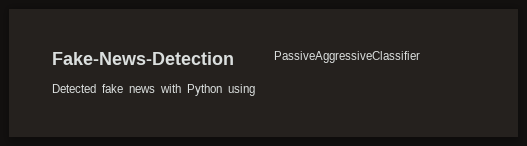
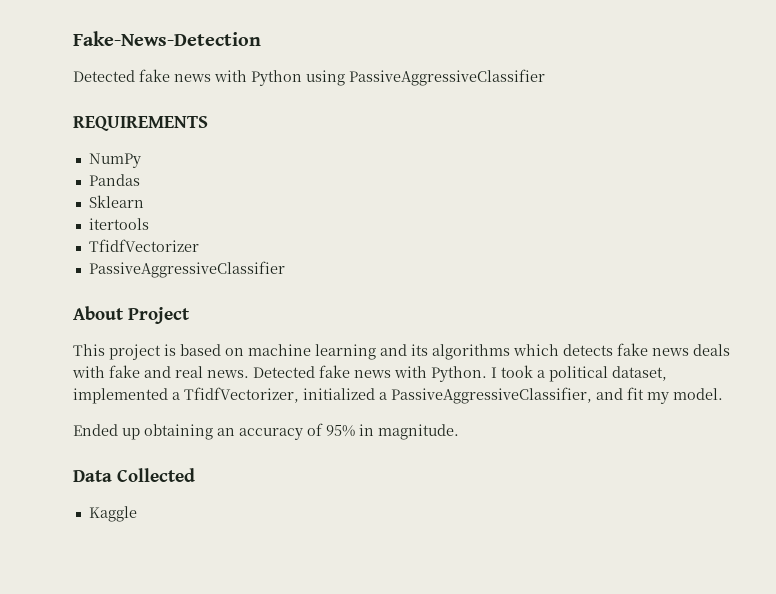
(420, 57) none -> [73,116,208,131] [88,153,141,168] [88,174,140,186] [88,195,144,208] [88,218,149,230] [88,239,199,252] [88,261,285,278] [73,306,191,324] [73,343,730,360] [72,365,667,382] [73,387,723,404] [73,423,459,440] [73,468,196,482] [88,506,137,522] // REQUIREMENTS // NumPy // Pandas // Sklearn // itertools // TfidfVectorizer // PassiveAggressiveClassifier // About Project // This project is based on machine learning and its algorithms which detects fake news deals with fake and real news. Detected fake news with Python. I took a political dataset, implemented a TfidfVectorizer, initialized a PassiveAggressiveClassifier, and fit my model. // Ended up obtaining an accuracy of 95% in magnitude. // Data Collected // Kaggle

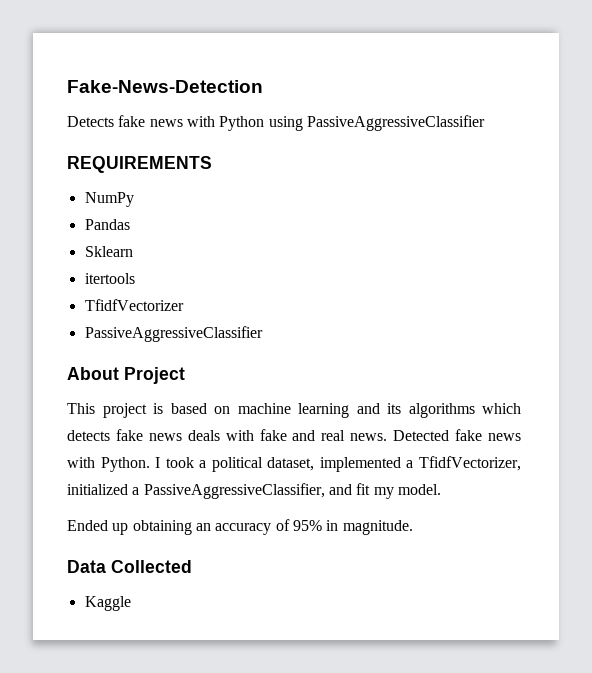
[73,70,135,82] Detected -> [67,116,114,127] Detects

